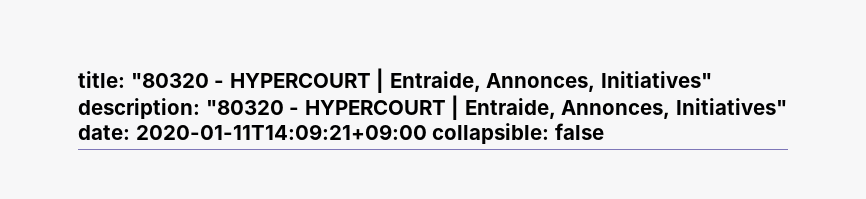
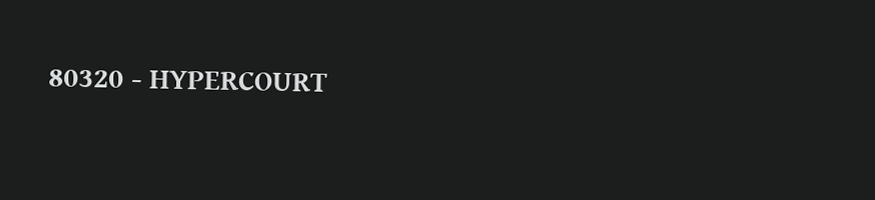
[78,68,712,93] [78,95,787,120] [78,123,604,144] title: "80320 - HYPERCOURT | Entraide, Annonces, Initiatives" description: "80320 - HYPERCOURT | Entraide, Annonces, Initiatives" date: 2020-01-11T14:09:21+09:00 collapsible: false -> [48,69,328,92] 80320 - HYPERCOURT

